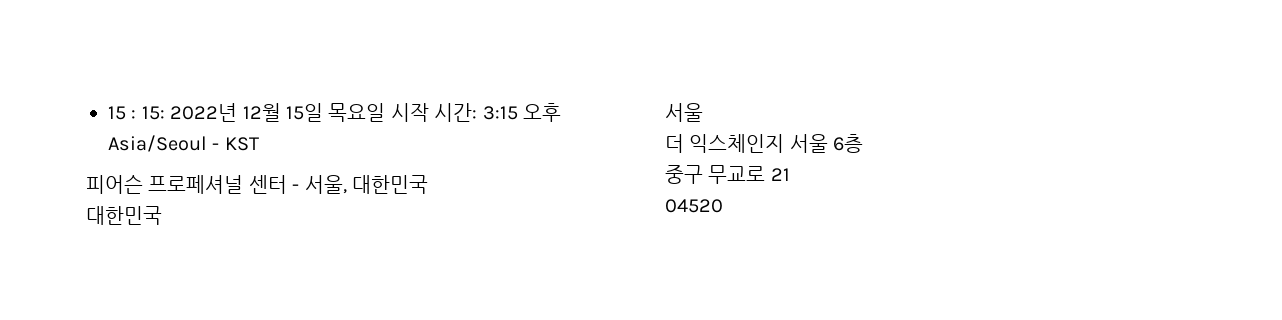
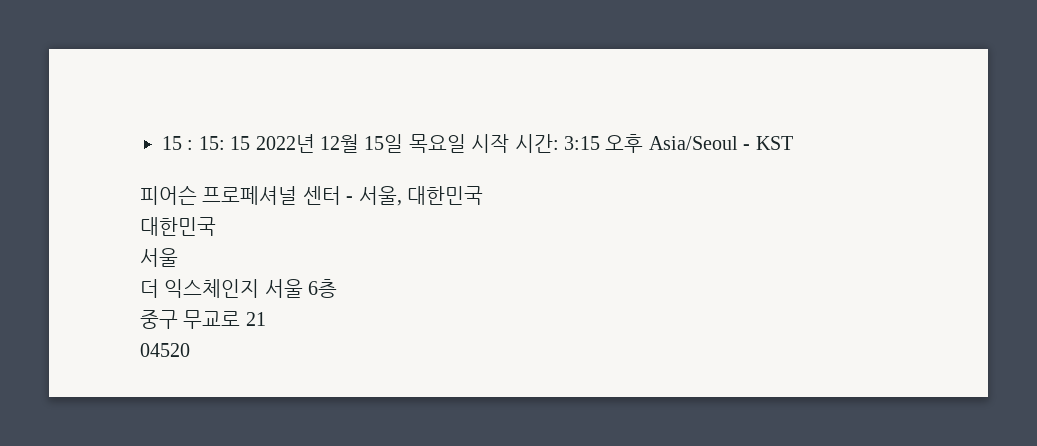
(165, 113) none -> [230,136,251,150] 15

